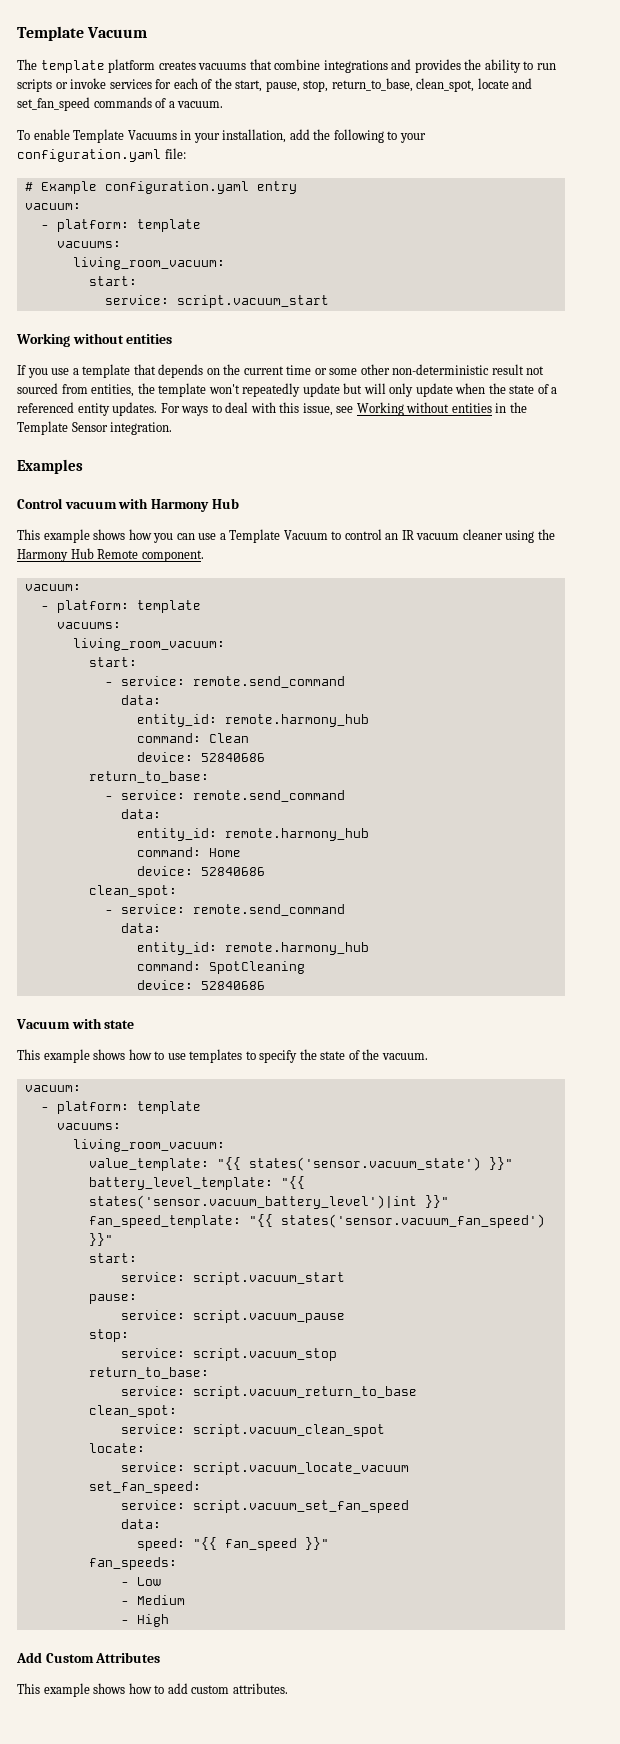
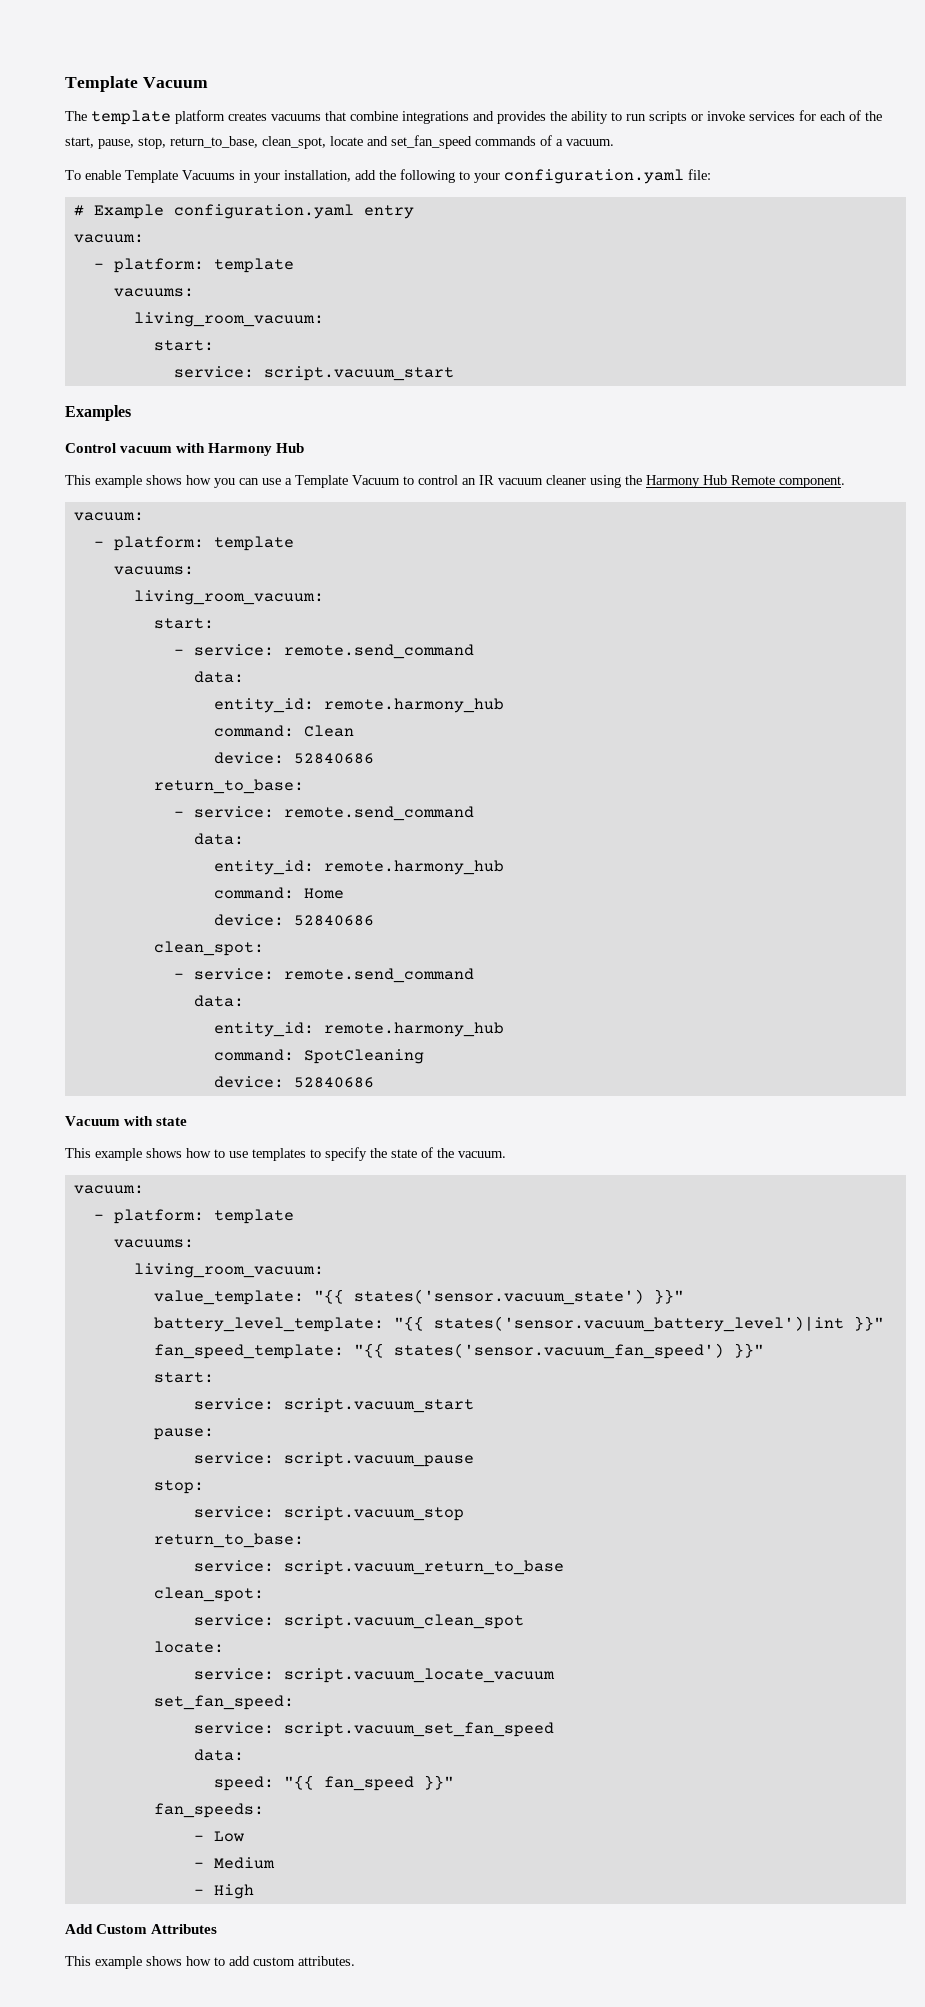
[16,333,173,347] [17,364,545,378] [17,383,558,397] [17,402,527,416] [17,421,173,435] // Working without entities // If you use a template that depends on the current time or some other non-deterministic result not sourced from entities, the template won't repeatedly update but will only update when the state of a referenced entity updates. For ways to deal with this issue, see Working without entities in the Template Sensor integration. -> (454, 373) none

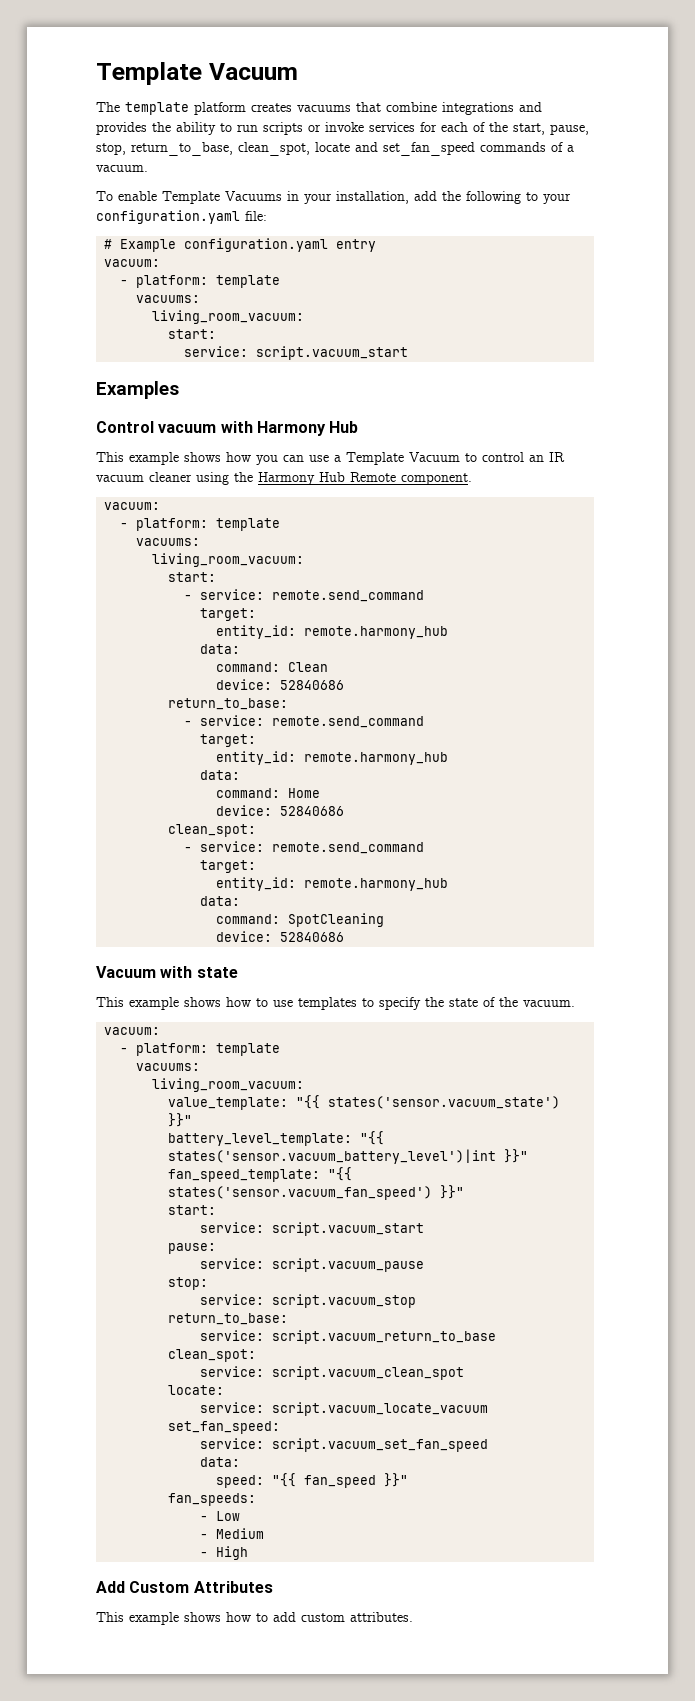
[193,671,244,683] [213,698,504,713] data: // entity_id: remote.harmony_hub -> [200,608,257,621] [216,625,449,639] [200,644,241,654] target: // entity_id: remote.harmony_hub // data:
[193,833,244,845] [213,860,504,875] data: // entity_id: remote.harmony_hub -> [200,734,257,747] [216,751,449,765] [200,770,241,780] target: // entity_id: remote.harmony_hub // data:
[193,995,244,1007] [213,1022,504,1037] data: // entity_id: remote.harmony_hub -> [200,860,257,873] [216,877,449,891] [200,896,241,906] target: // entity_id: remote.harmony_hub // data:

